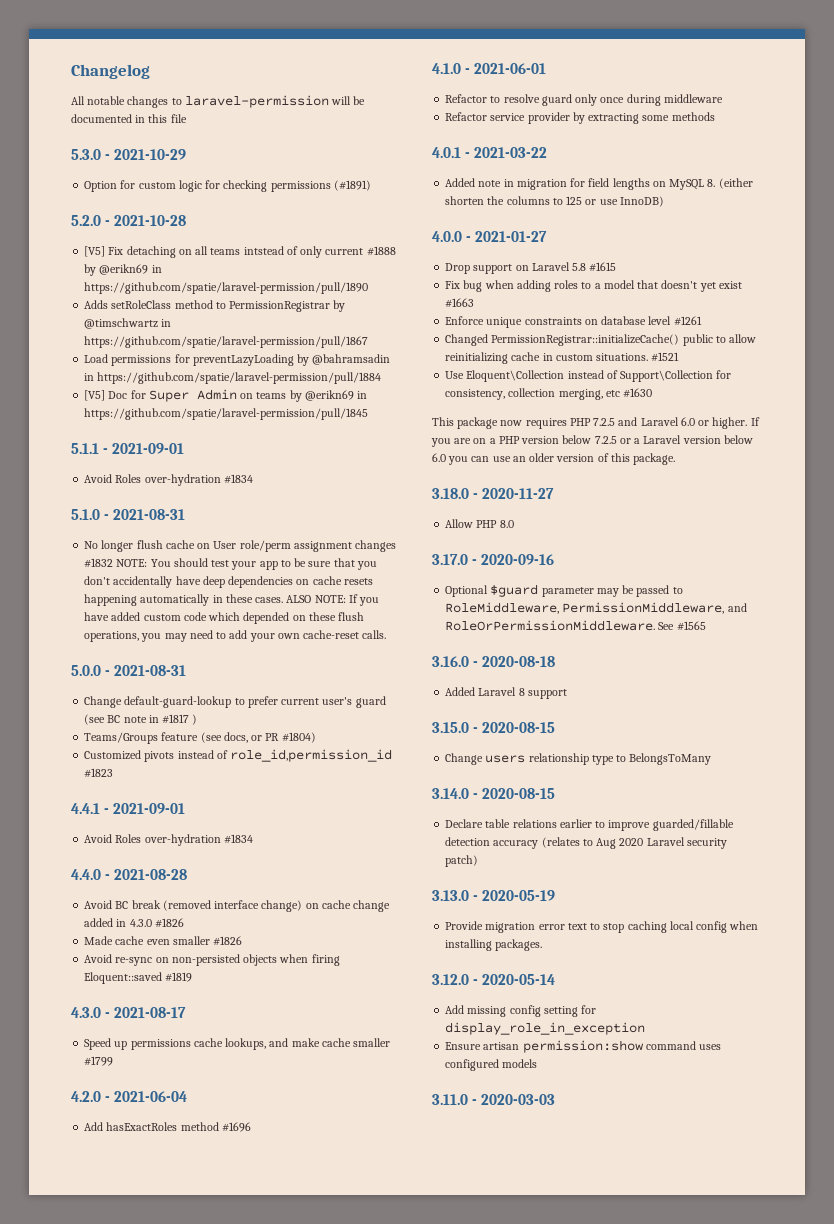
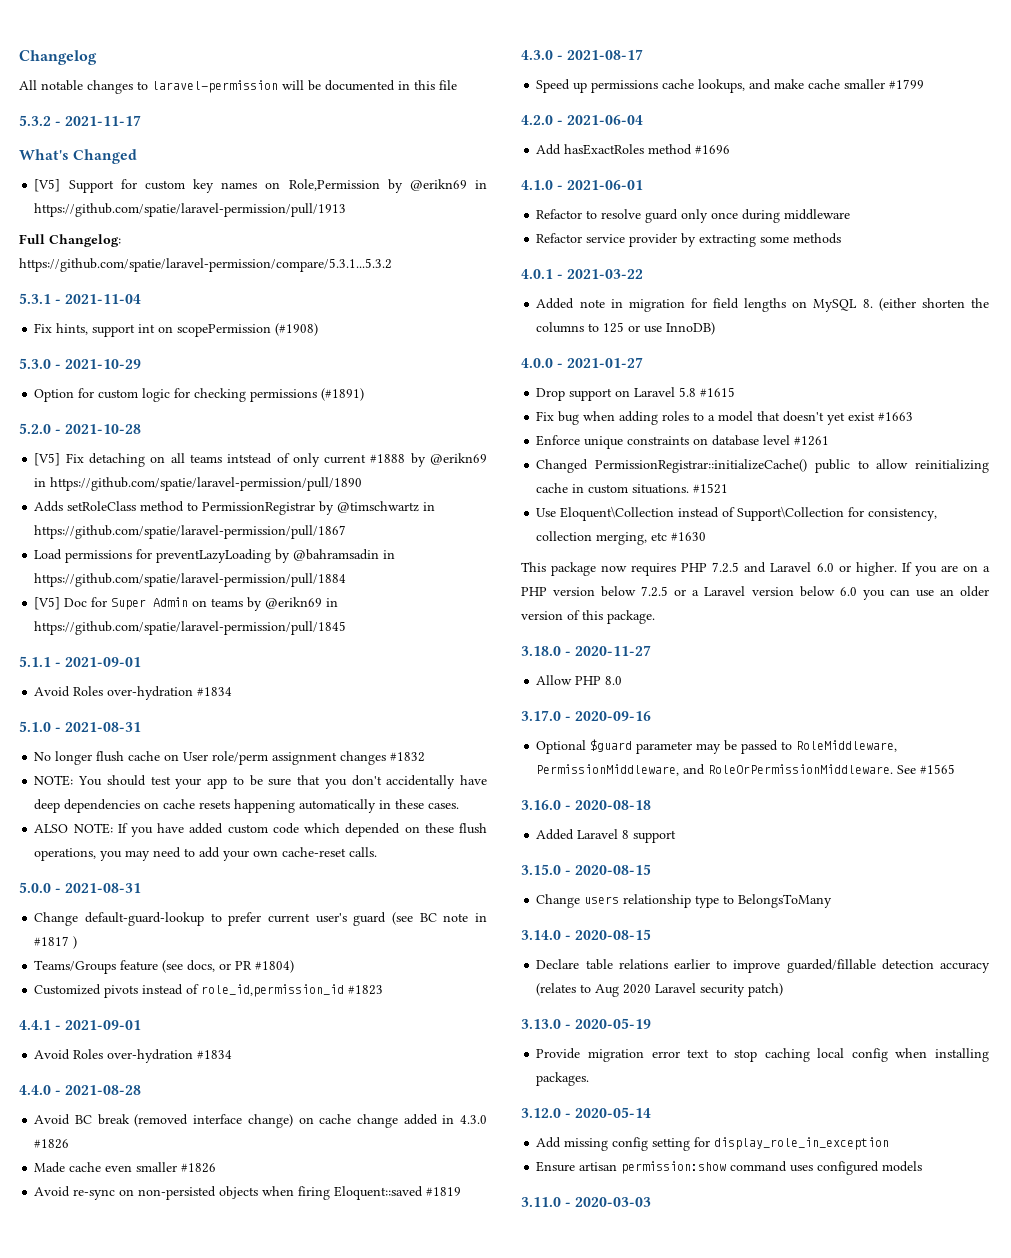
(187, 118) none -> [19,115,142,126] [19,149,138,164] [34,179,488,193] [34,203,347,217] [19,234,121,247] [19,258,392,272] [19,293,142,304] [34,323,319,337] // 5.3.2 - 2021-11-17 // What's Changed // [V5] Support for custom key names on Role,Permission by @erikn69 in https://github.com/spatie/laravel-permission/pull/1913 // Full Changelog: https://github.com/spatie/laravel-permission/compare/5.3.1...5.3.2 // 5.3.1 - 2021-11-04 // Fix hints, support int on scopePermission (#1908)
(114, 563) none -> (426, 757) //
(284, 600) none -> (460, 806) //

